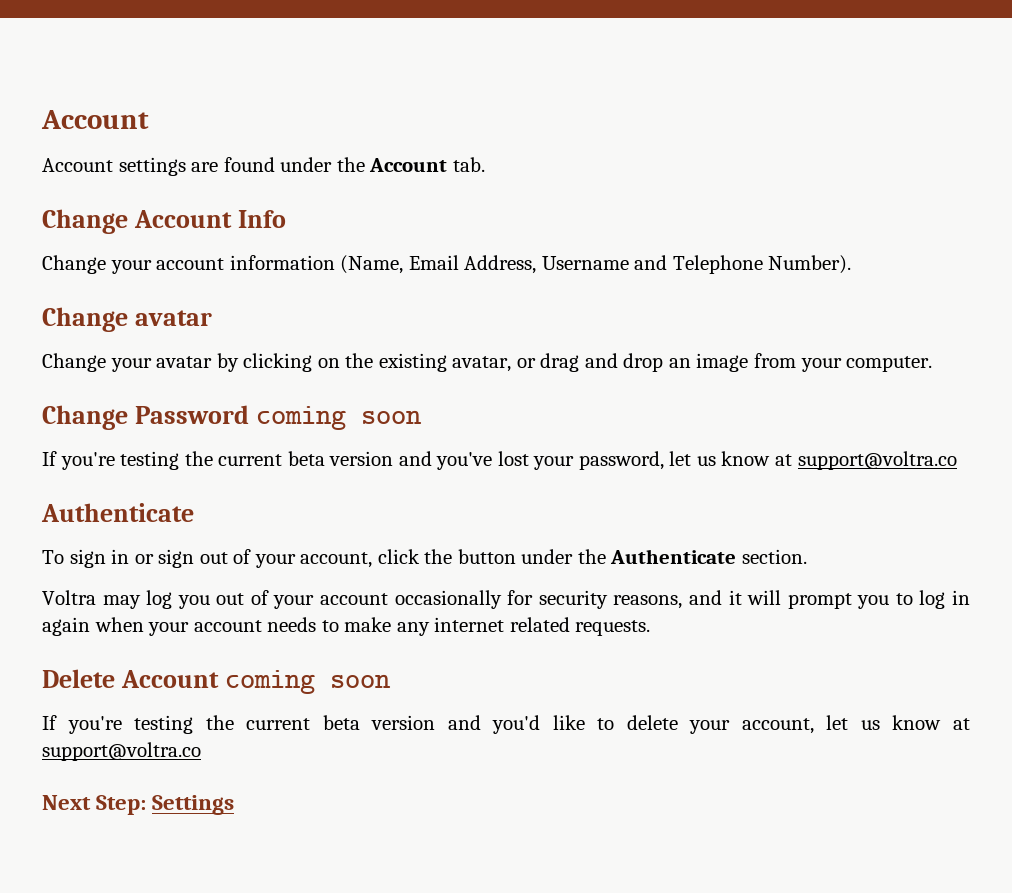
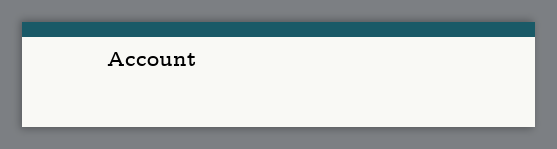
[41,110,149,129] [42,157,485,176] [42,209,286,234] [42,255,852,274] [42,307,212,332] [42,353,933,372] [42,405,422,430] [42,451,957,470] [41,503,194,522] [42,549,808,568] [42,590,970,609] [42,617,651,636] [42,669,391,694] [42,715,970,734] [42,742,201,761] [42,795,235,815] Account // Account settings are found under the Account tab. // Change Account Info // Change your account information (Name, Email Address, Username and Telephone Number). // Change avatar // Change your avatar by clicking on the existing avatar, or drag and drop an image from your computer. // Change Password coming soon // If you're testing the current beta version and you've lost your password, let us know at support@voltra.co // Authenticate // To sign in or sign out of your account, click the button under the Authenticate section. // Voltra may log you out of your account occasionally for security reasons, and it will prompt you to log in again when your account needs to make any internet related requests. // Delete Account coming soon // If you're testing the current beta version and you'd like to delete your account, let us know at support@voltra.co // Next Step: Settings -> [107,52,196,66] Account

